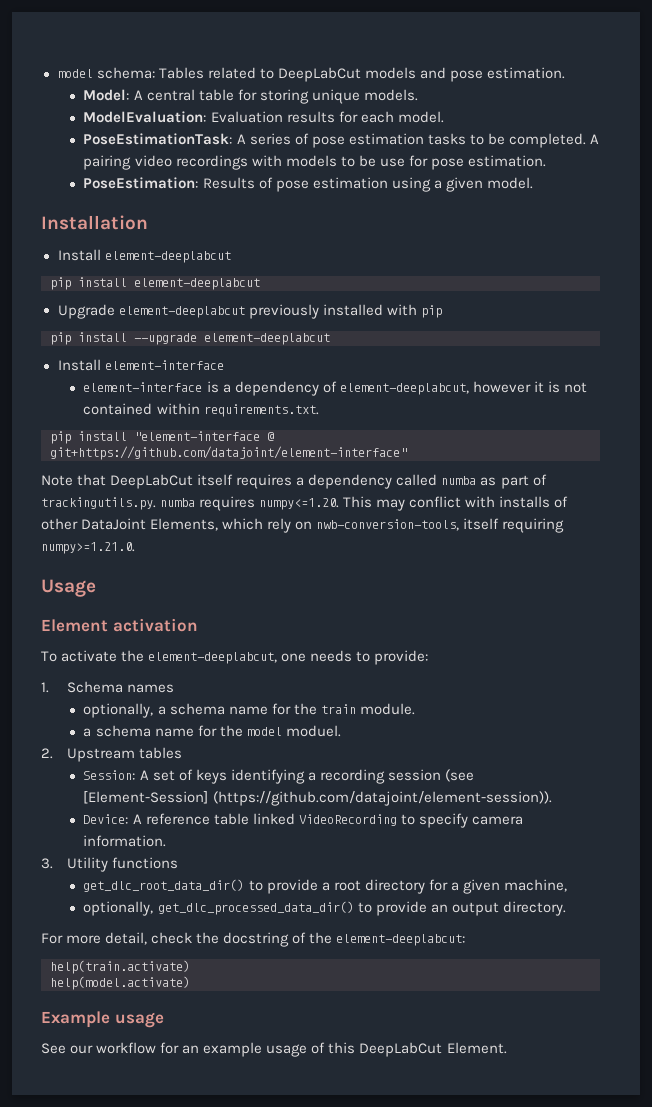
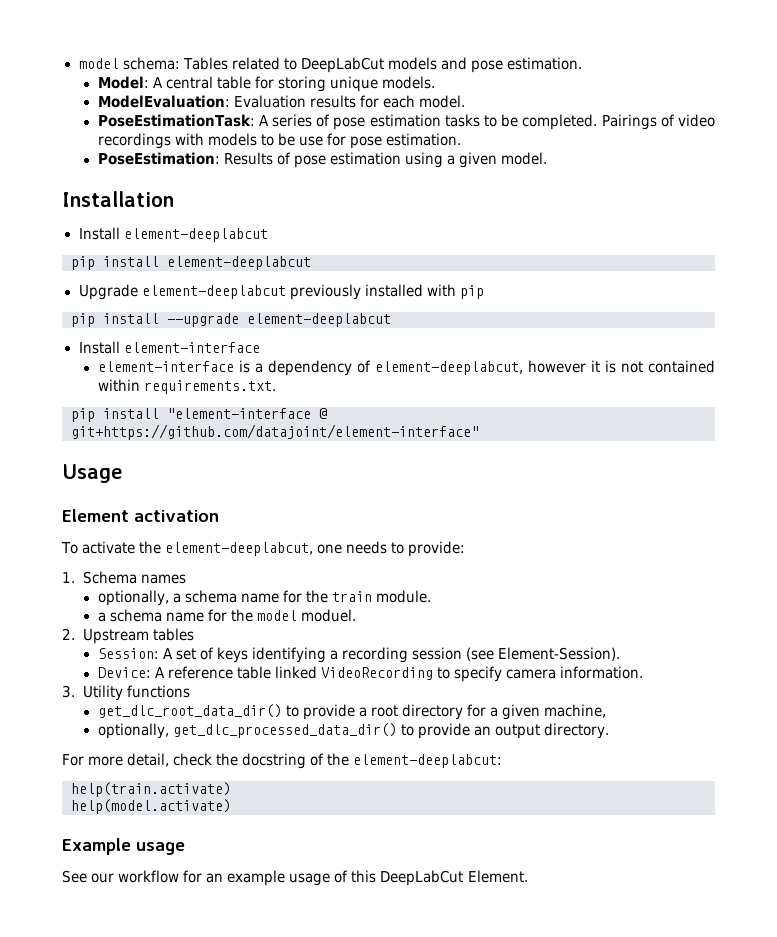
[589,134,599,144] [83,155,132,170] A pairing -> [601,114,675,130] Pairings of
[41,474,547,489] [41,496,569,511] [41,518,565,533] [41,542,135,554] // Note that DeepLabCut itself requires a dependency called numba as part of trackingutils.py. numba requires numpy<=1.20. This may conflict with installs of other DataJoint Elements, which rely on nwb-conversion-tools, itself requiring numpy>=1.21.0. -> (479, 432) none
[83,791,552,806] [Element-Session] (https://github.com/datajoint/element-session)). -> [498,647,621,661] Element-Session).

